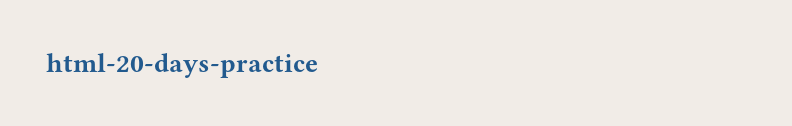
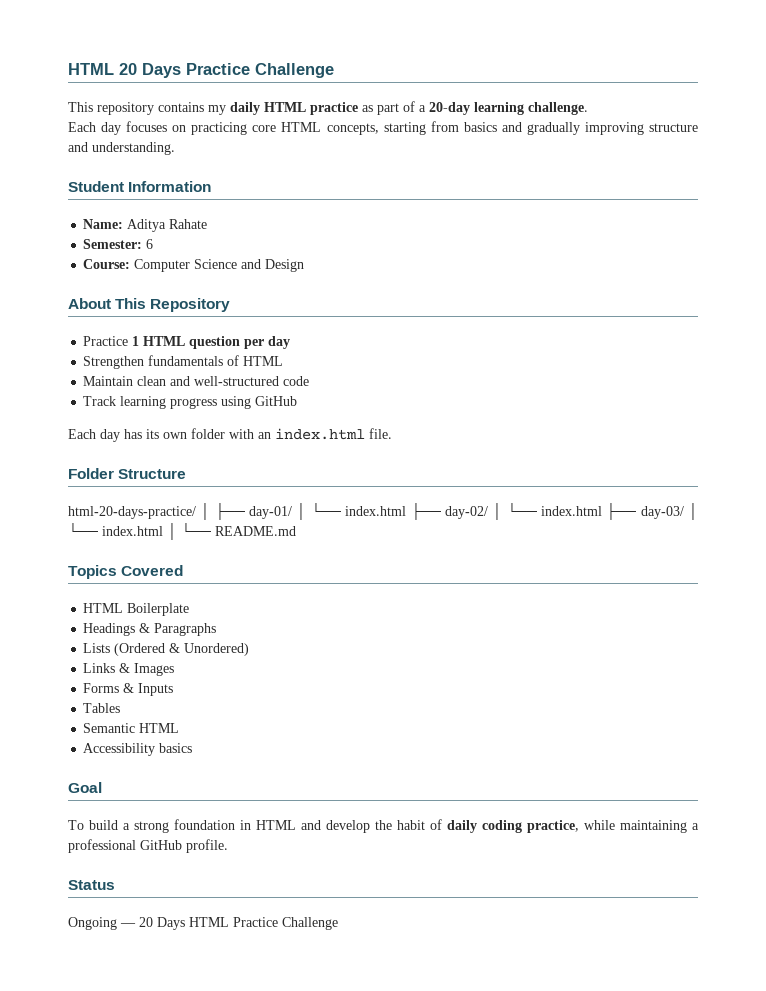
[46,53,318,78] html-20-days-practice -> [68,63,334,78] [68,101,588,115] [68,121,698,135] [68,142,175,155] [68,181,212,192] [83,219,208,232] [83,239,154,249] [83,259,305,272] [68,298,231,312] [83,336,291,349] [83,355,284,369] [83,376,310,386] [83,396,298,409] [68,428,392,442] [68,468,187,479] [68,503,698,520] [68,523,296,540] [68,565,184,579] [83,603,190,616] [83,623,217,636] [83,643,250,656] [83,663,175,676] [83,683,174,696] [83,703,121,713] [83,723,180,733] [83,743,193,756] [68,782,102,793] [68,819,699,833] [68,839,228,853] [68,880,115,890] [68,917,338,930] HTML 20 Days Practice Challenge // This repository contains my daily HTML practice as part of a 20-day learning challenge. // Each day focuses on practicing core HTML concepts, starting from basics and gradually improving structure and understanding. // Student Information // Name: Aditya Rahate // Semester: 6 // Course: Computer Science and Design // About This Repository // Practice 1 HTML question per day // Strengthen fundamentals of HTML // Maintain clean and well-structured code // Track learning progress using GitHub // Each day has its own folder with an index.html file. // Folder Structure // html-20-days-practice/ │ ├── day-01/ │ └── index.html ├── day-02/ │ └── index.html ├── day-03/ │ └── index.html │ └── README.md // Topics Covered // HTML Boilerplate // Headings & Paragraphs // Lists (Ordered & Unordered) // Links & Images // Forms & Inputs // Tables // Semantic HTML // Accessibility basics // Goal // To build a strong foundation in HTML and develop the habit of daily coding practice, while maintaining a professional GitHub profile. // Status // Ongoing — 20 Days HTML Practice Challenge

